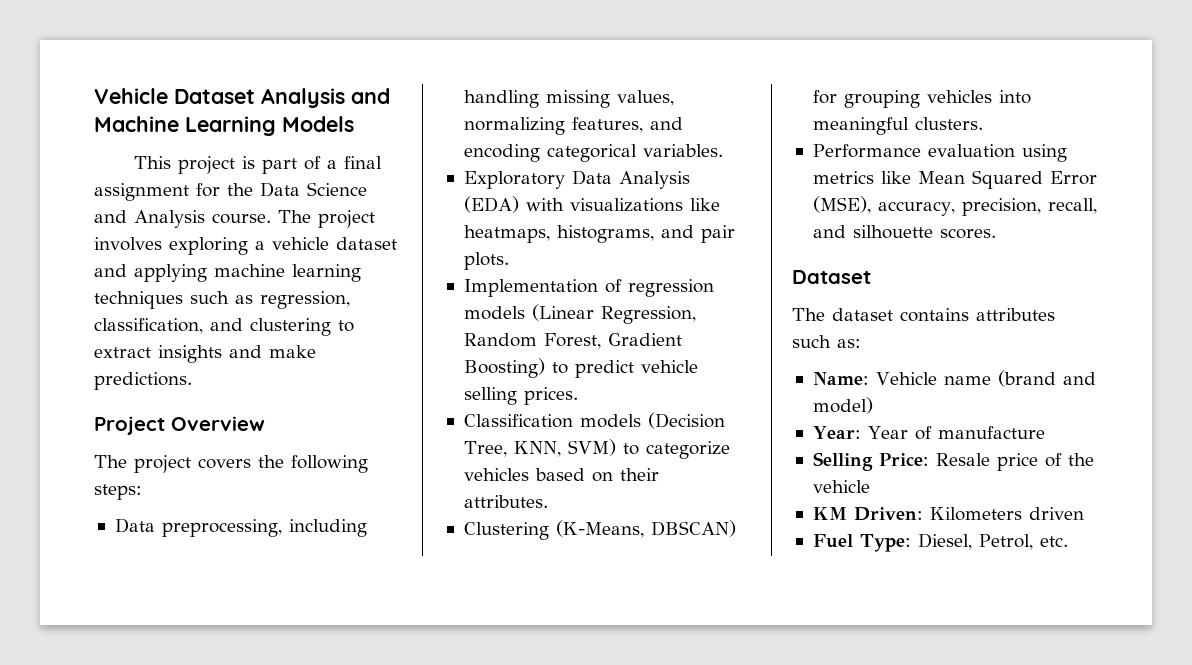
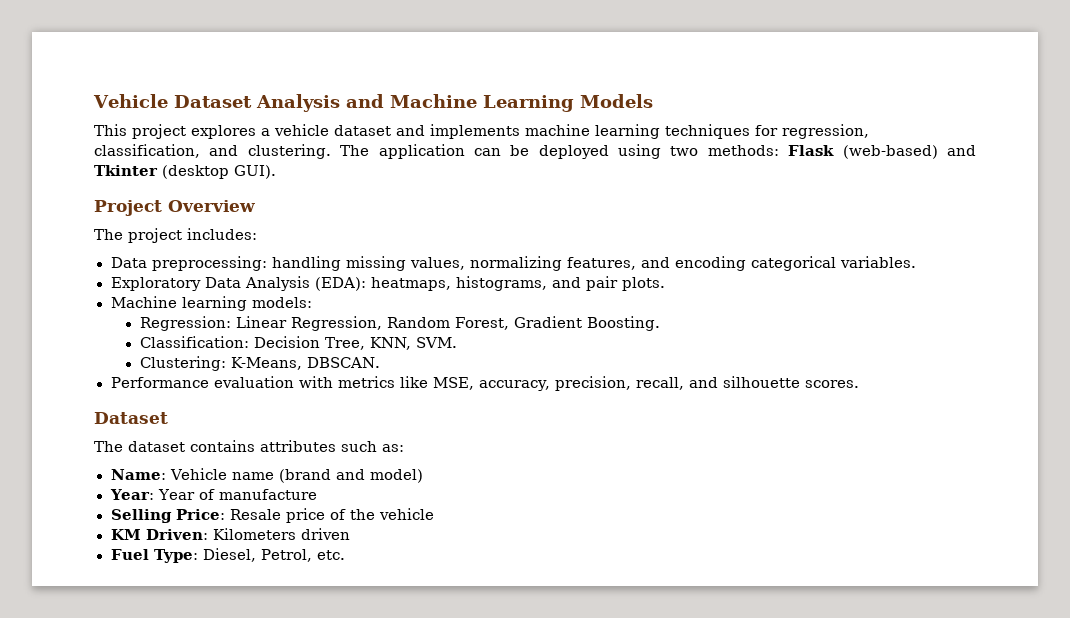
[242,156,383,174] [94,182,367,201] [94,210,375,228] [94,237,248,255] is part of a final assignment for the Data Science and Analysis course. The project involves exploring -> [191,125,256,139] explores
[134,264,207,282] applying -> [430,124,520,139] implements
[190,291,253,304] such as -> [755,125,778,136] for
[250,318,354,336] [94,345,316,363] [94,372,192,390] clustering to extract insights and make predictions. -> [247,144,976,159] [94,165,276,179] clustering. The application can be deployed using two methods: Flask (web-based) and Tkinter (desktop GUI).
[198,455,368,473] [94,484,142,500] [114,518,367,537] covers the following steps: // Data preprocessing, including -> [187,228,257,240] [110,256,267,271] includes: // Data preprocessing:
[463,196,720,213] (EDA) with visualizations like -> [314,277,366,291] (EDA):
[463,279,714,297] [463,304,696,324] [463,333,682,349] [463,358,698,378] [463,387,578,405] [463,412,725,429] [463,439,730,459] [463,468,659,482] [463,495,548,508] [463,520,736,540] [812,90,1031,108] [812,117,983,135] Implementation of regression models (Linear Regression, Random Forest, Gradient Boosting) to predict vehicle selling prices. // Classification models (Decision Tree, KNN, SVM) to categorize vehicles based on their attributes. // Clustering (K-Means, DBSCAN) for grouping vehicles into meaningful clusters. -> [110,296,312,311] [139,316,660,331] [139,336,458,350] [139,356,381,371] Machine learning models: // Regression: Linear Regression, Random Forest, Gradient Boosting. // Classification: Decision Tree, KNN, SVM. // Clustering: K-Means, DBSCAN.
[1021,144,1067,162] using -> [298,376,333,388] with
[917,170,1097,189] [812,196,871,214] Mean Squared Error (MSE), -> [432,377,474,390] MSE,

